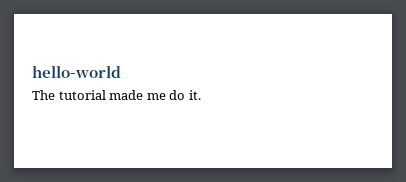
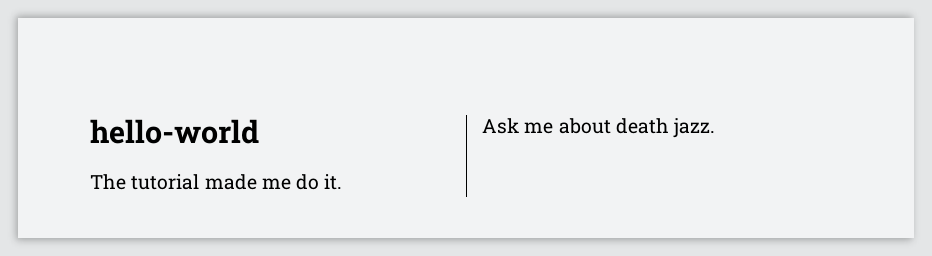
(201, 95) none -> [482,118,716,138] // Ask me about death jazz.

